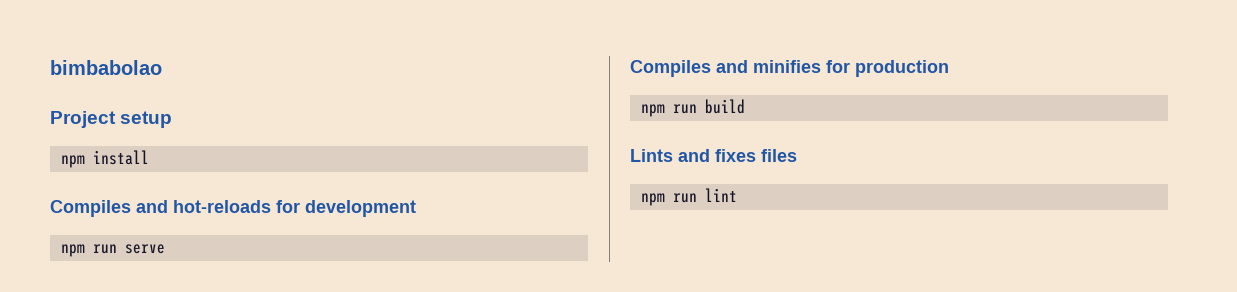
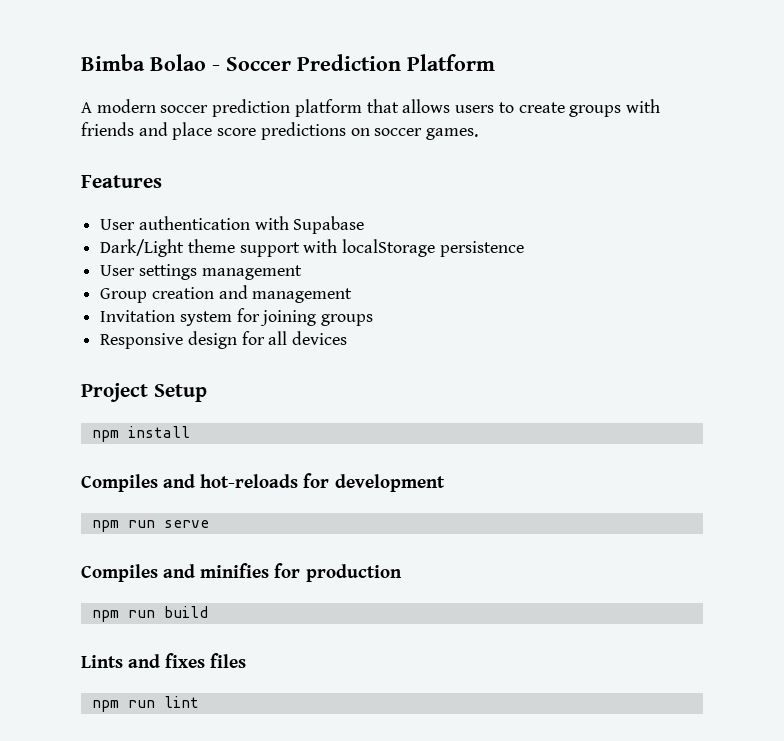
[50,60,162,75] bimbabolao -> [81,54,495,71] [81,99,660,117] [81,122,479,140] [81,175,162,188] [100,216,365,234] [100,239,524,257] [100,264,302,280] [100,285,353,303] [100,308,374,326] [100,331,348,349] Bimba Bolao - Soccer Prediction Platform // A modern soccer prediction platform that allows users to create groups with friends and place score predictions on soccer games. // Features // User authentication with Supabase // Dark/Light theme support with localStorage persistence // User settings management // Group creation and management // Invitation system for joining groups // Responsive design for all devices
[120,111,173,128] setup -> [153,384,207,402] Setup

